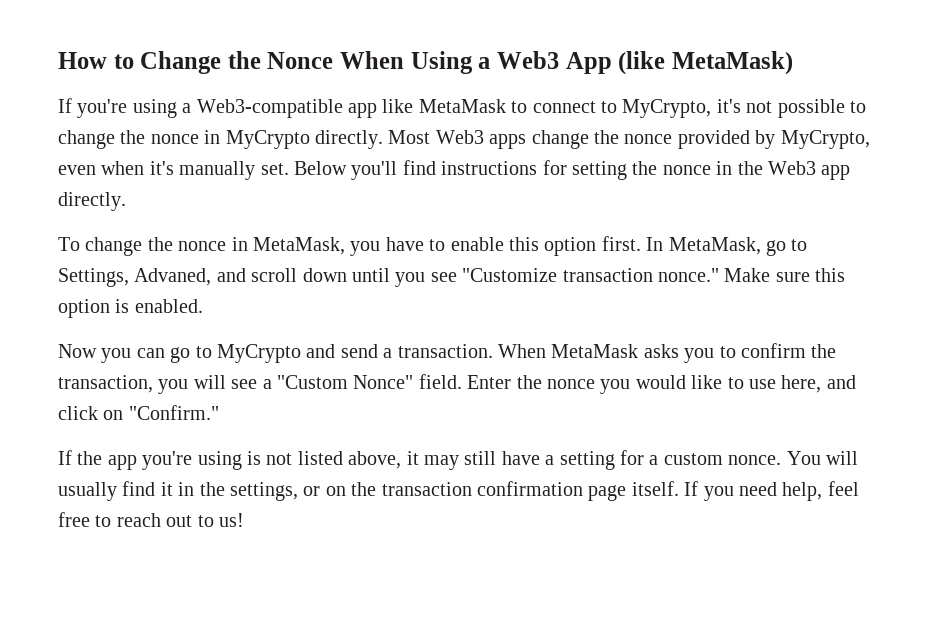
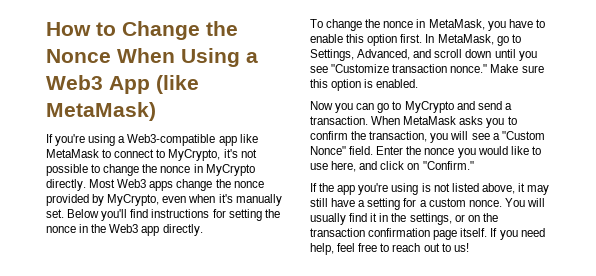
[134,268,212,286] Advaned, -> [357,49,411,60] Advanced,

